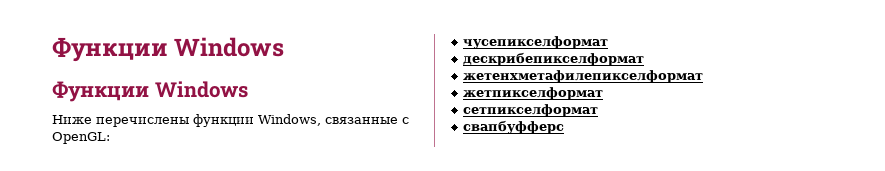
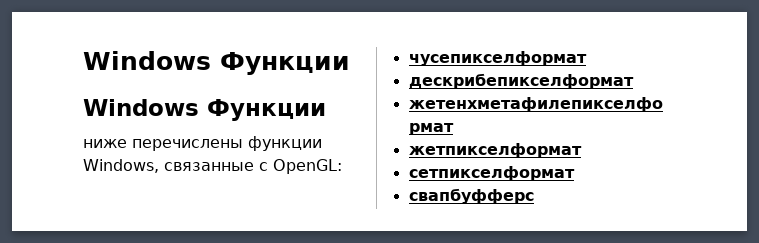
[52,37,285,62] [52,81,248,102] [52,115,92,124] Функции Windows // Функции Windows // Ниже -> [83,51,350,75] [83,99,326,121] [83,139,127,148] Windows Функции // Windows Функции // ниже

